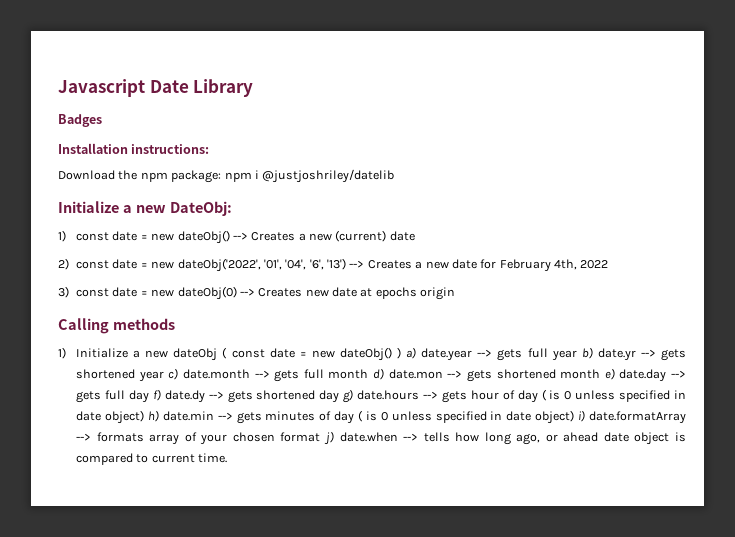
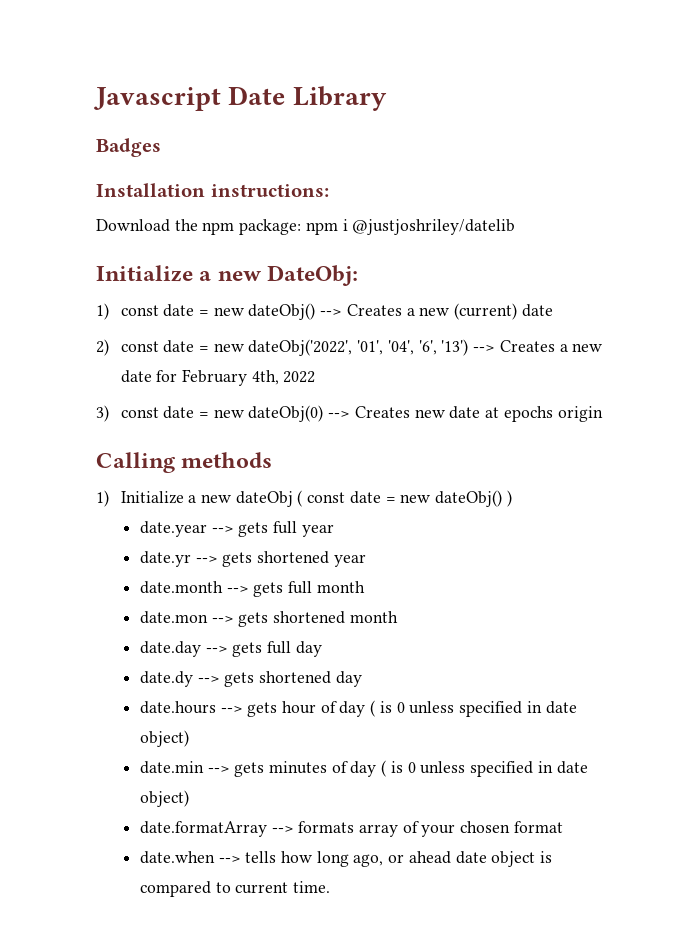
[406,347,417,359] a) -> (512, 498) //
[581,347,593,359] b) -> (334, 530) //
[168,368,179,380] c) -> (366, 560) //
[373,368,385,380] d) -> (365, 587) //
[604,368,615,380] e) -> (398, 617) //
[152,389,161,401] f) -> (322, 649) //
[343,389,354,403] g) -> (362, 679) //
[147,410,159,422] h) -> (189, 738) //
[578,410,586,422] i) -> (189, 798) //
[323,431,334,445] j) -> (563, 827) //

